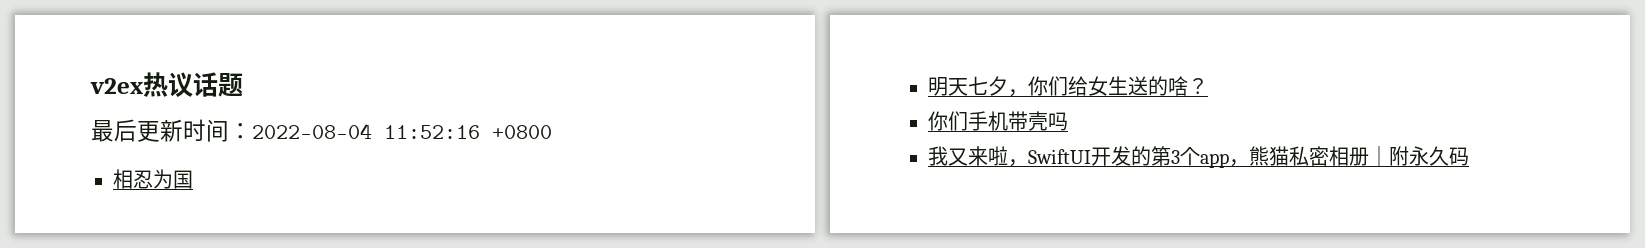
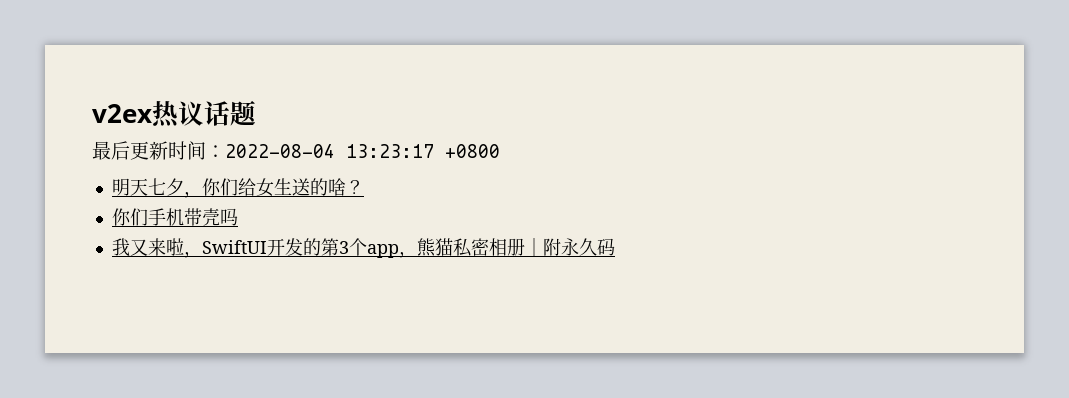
[384,125,480,139] 11:52:16 -> [346,144,434,158] 13:23:17
[113,169,193,189] // 相忍为国 -> (500, 151) none

